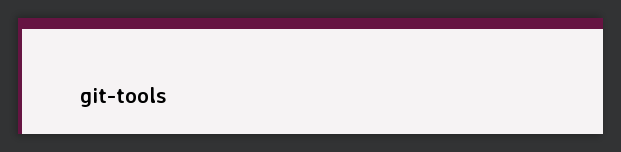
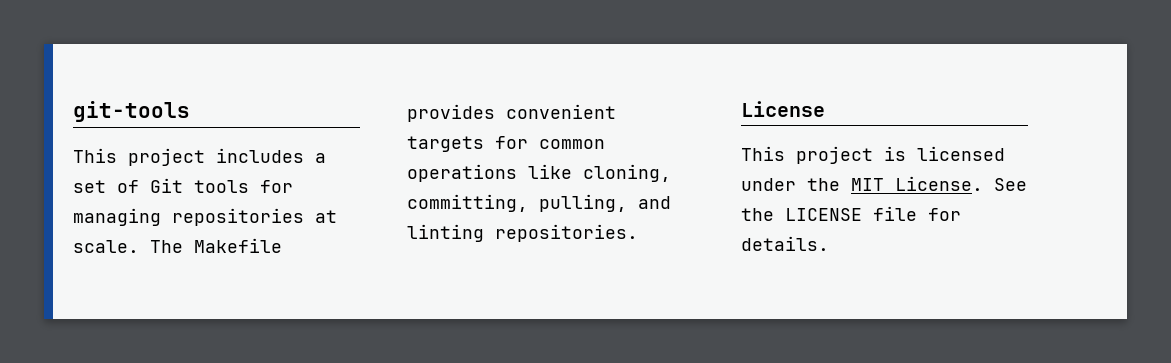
(167, 97) none -> [73,148,326,166] [73,178,293,193] [73,208,337,226] [73,238,282,253] [407,104,616,122] [407,136,605,152] [407,164,671,182] [407,194,671,212] [407,224,638,242] [741,101,825,117] [741,146,1005,164] [741,176,1027,191] [741,206,961,221] [741,236,829,251] // This project includes a set of Git tools for managing repositories at scale. The Makefile provides convenient targets for common operations like cloning, committing, pulling, and linting repositories. // License // This project is licensed under the MIT License. See the LICENSE file for details.

